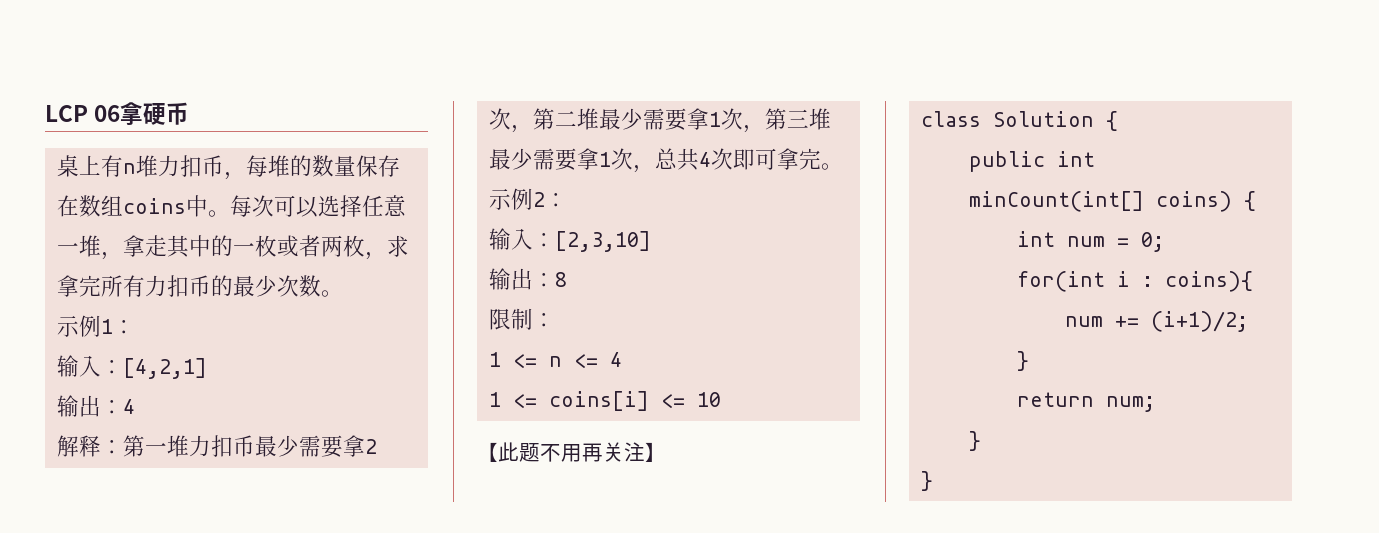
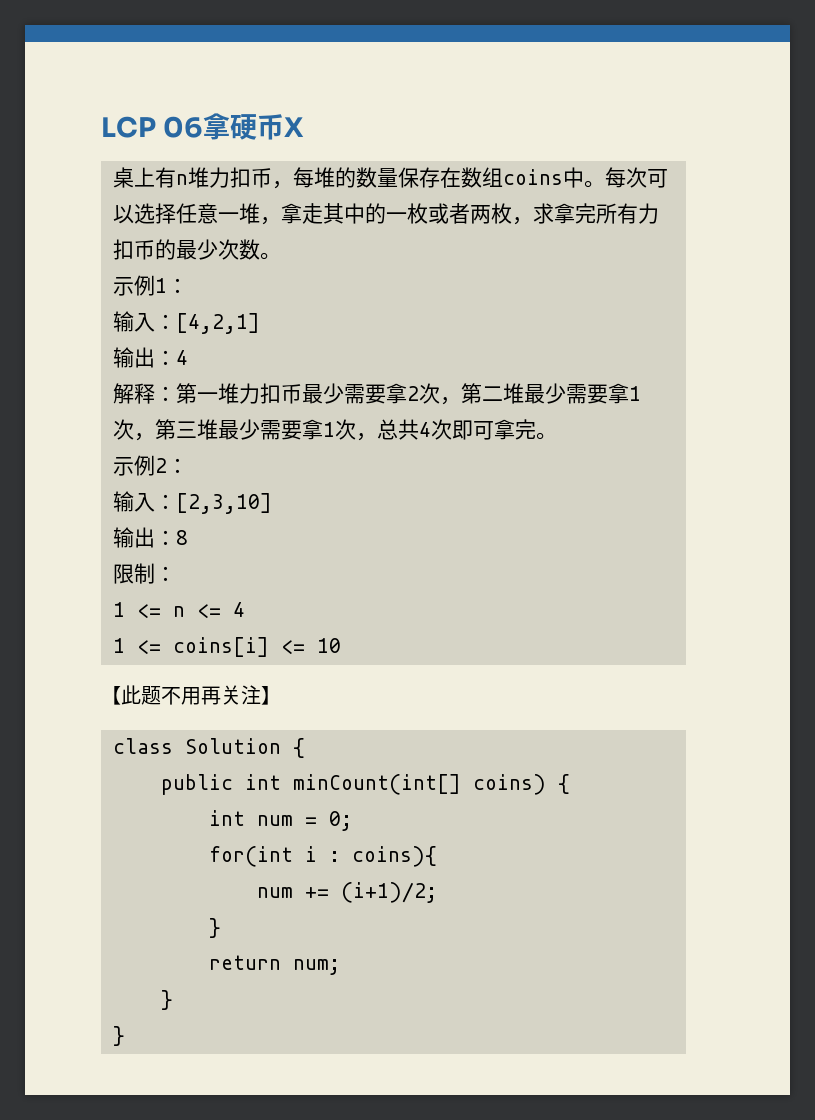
(190, 113) none -> [284,117,305,137] X

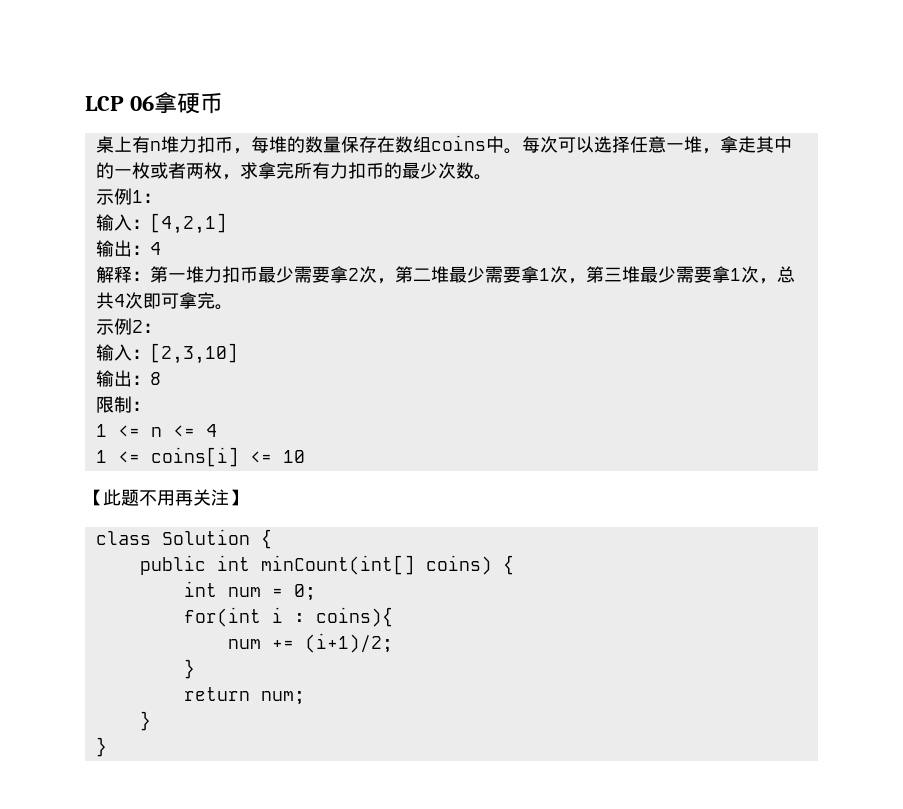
[284,117,305,137] X -> (224, 103) none

